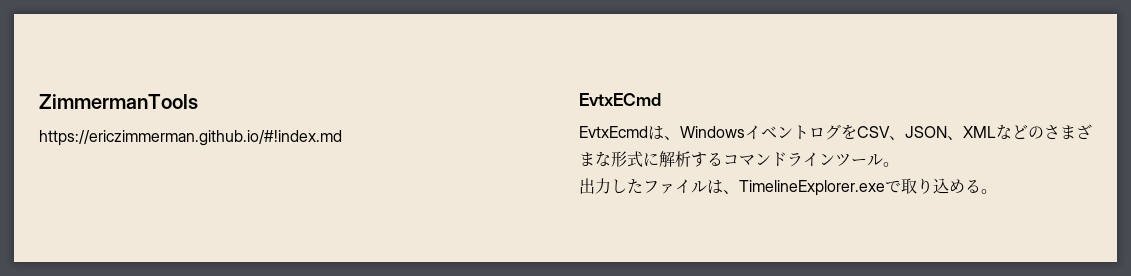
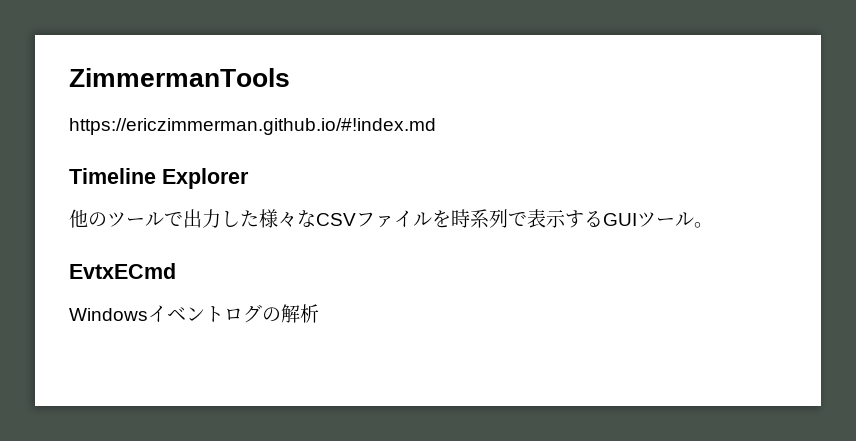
(342, 138) none -> [69,168,249,189] [69,209,713,228] // Timeline Explorer // 他のツールで出力した様々なCSVファイルを時系列で表示するGUIツール。
[579,126,680,140] EvtxEcmdは、 -> (176, 271) none
[841,124,1092,140] [579,151,899,167] [579,178,997,196] をCSV、JSON、XMLなどのさまざまな形式に解析するコマンドラインツール。 // 出力したファイルは、TimelineExplorer.exeで取り込める。 -> [262,304,319,323] の解析

